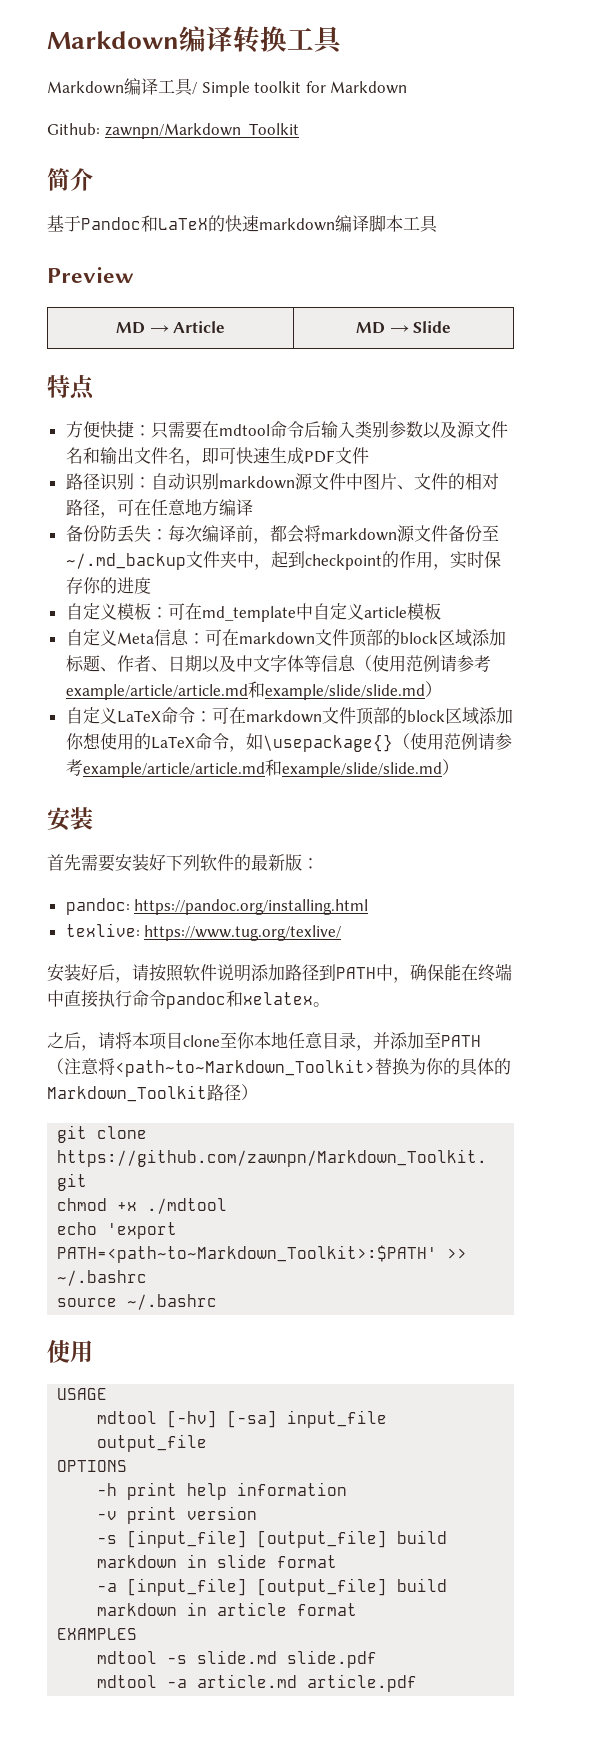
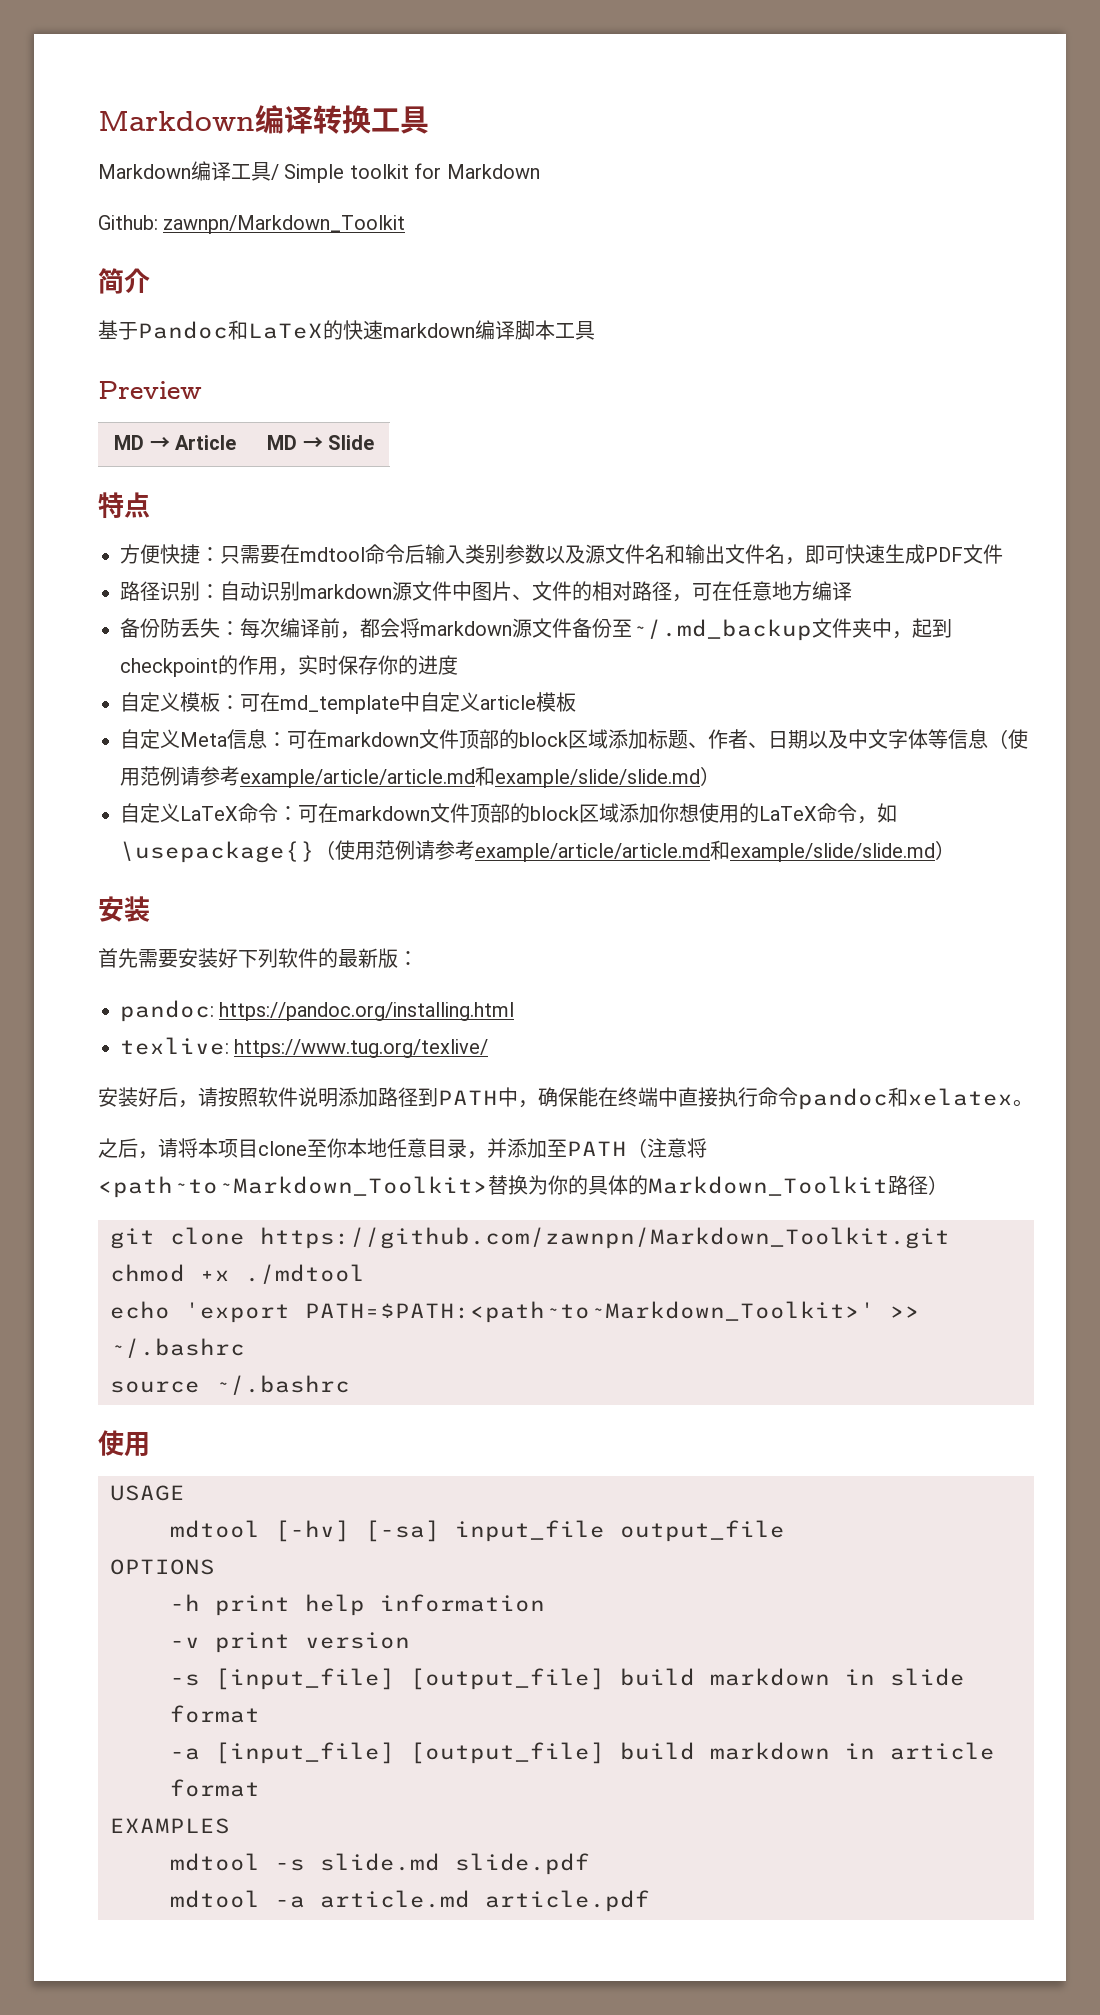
[57,1245,438,1263] PATH=<path~to~Markdown_Toolkit>:$PATH' -> [305,1301,875,1323] PATH=$PATH:<path~to~Markdown_Toolkit>'

